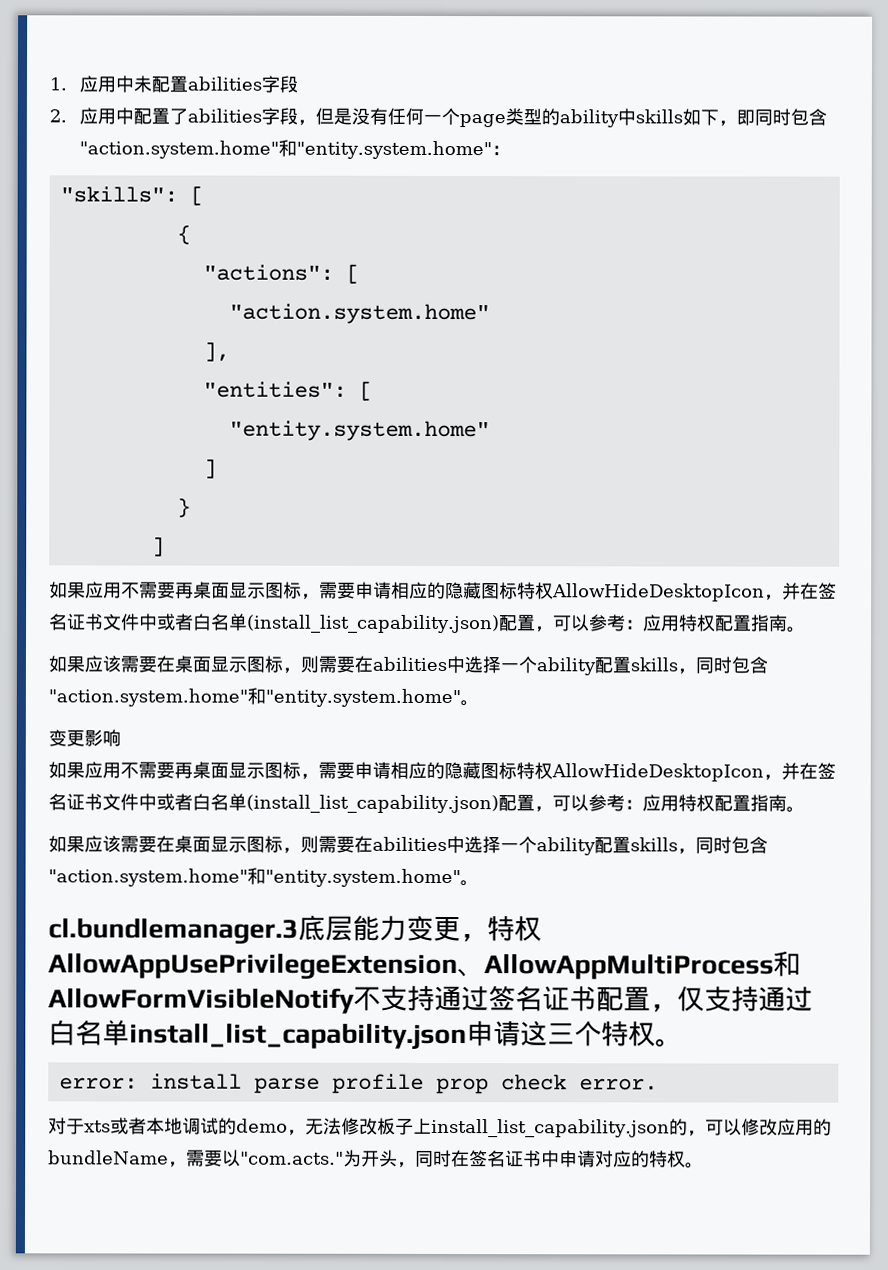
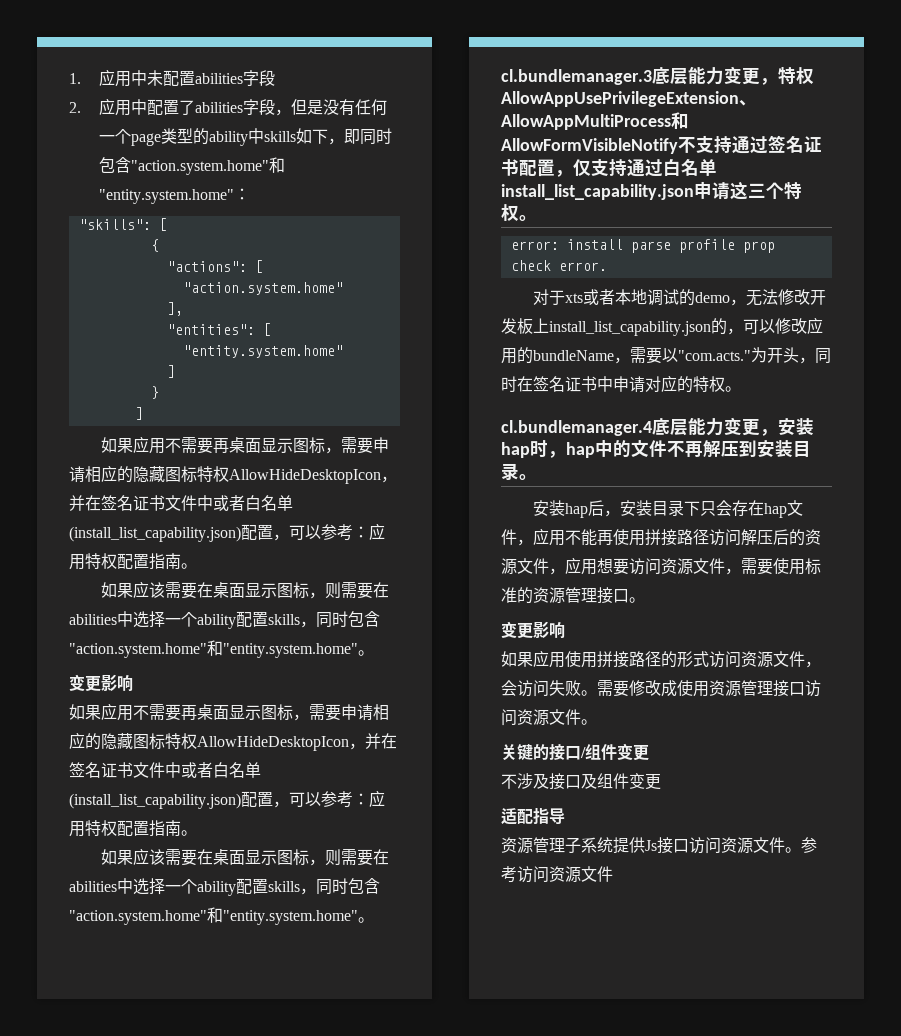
[377,1117,414,1135] 板子 -> [810,290,827,305] [501,318,533,334] 开发板
(704, 1165) none -> [501,417,814,436] [501,440,811,458] [501,463,537,481] [533,500,804,518] [501,528,821,546] [501,557,821,575] [501,587,645,604] [501,621,565,639] [501,650,821,668] [501,680,821,697] [501,709,597,726] [501,743,649,761] [501,773,661,790] [501,808,565,825] [501,837,817,854] [501,866,613,883] // cl.bundlemanager.4底层能力变更，安装hap时，hap中的文件不再解压到安装目录。 // 安装hap后，安装目录下只会存在hap文件，应用不能再使用拼接路径访问解压后的资源文件，应用想要访问资源文件，需要使用标准的资源管理接口。 // 变更影响 // 如果应用使用拼接路径的形式访问资源文件，会访问失败。需要修改成使用资源管理接口访问资源文件。 // 关键的接口/组件变更 // 不涉及接口及组件变更 // 适配指导 // 资源管理子系统提供Js接口访问资源文件。参考访问资源文件

